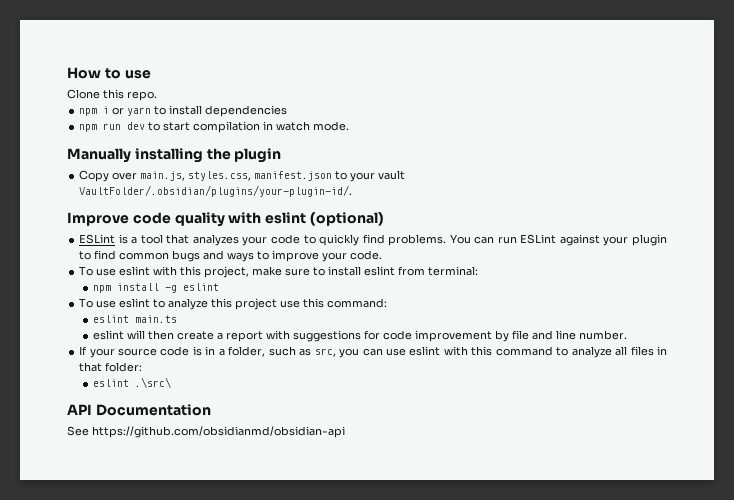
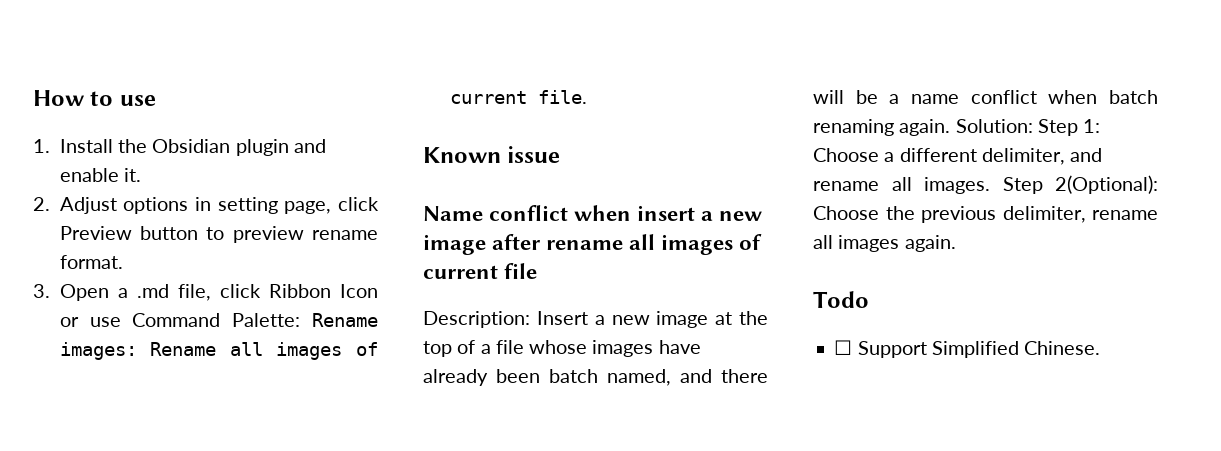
[67,89,157,101] [79,105,288,117] [79,121,350,133] [67,148,282,163] [79,170,406,182] [79,185,353,197] [67,212,384,227] [79,234,667,246] [79,250,383,262] [79,266,479,278] [93,283,220,293] [79,298,388,310] [93,315,178,323] [93,330,628,342] [79,346,667,358] [79,362,143,372] [93,377,172,388] [67,404,211,416] [67,426,345,438] Clone this repo. // npm i or yarn to install dependencies // npm run dev to start compilation in watch mode. // Manually installing the plugin // Copy over main.js, styles.css, manifest.json to your vault VaultFolder/.obsidian/plugins/your-plugin-id/. // Improve code quality with eslint (optional) // ESLint is a tool that analyzes your code to quickly find problems. You can run ESLint against your plugin to find common bugs and ways to improve your code. // To use eslint with this project, make sure to install eslint from terminal: // npm install -g eslint // To use eslint to analyze this project use this command: // eslint main.ts // eslint will then create a report with suggestions for code improvement by file and line number. // If your source code is in a folder, such as src, you can use eslint with this command to analyze all files in that folder: // eslint .\src\ // API Documentation // See https://github.com/obsidianmd/obsidian-api -> [33,139,326,156] [59,168,142,182] [33,197,379,214] [59,226,378,243] [59,255,123,269] [33,284,378,301] [59,313,378,327] [59,342,378,360] [449,90,587,104] [423,146,561,163] [423,205,763,221] [423,234,763,255] [423,263,538,279] [423,311,768,328] [423,340,701,357] [423,369,768,386] [813,90,1158,104] [813,119,1101,136] [813,148,1103,165] [813,175,1158,194] [813,206,1158,223] [813,235,956,252] [813,291,869,308] [834,340,1101,358] 1. Install the Obsidian plugin and enable it. // 2. Adjust options in setting page, click Preview button to preview rename format. // 3. Open a .md file, click Ribbon Icon or use Command Palette: Rename images: Rename all images of current file. // Known issue // Name conflict when insert a new image after rename all images of current file // Description: Insert a new image at the top of a file whose images have already been batch named, and there will be a name conflict when batch renaming again. Solution: Step 1: Choose a different delimiter, and rename all images. Step 2(Optional): Choose the previous delimiter, rename all images again. // Todo // ☐ Support Simplified Chinese.

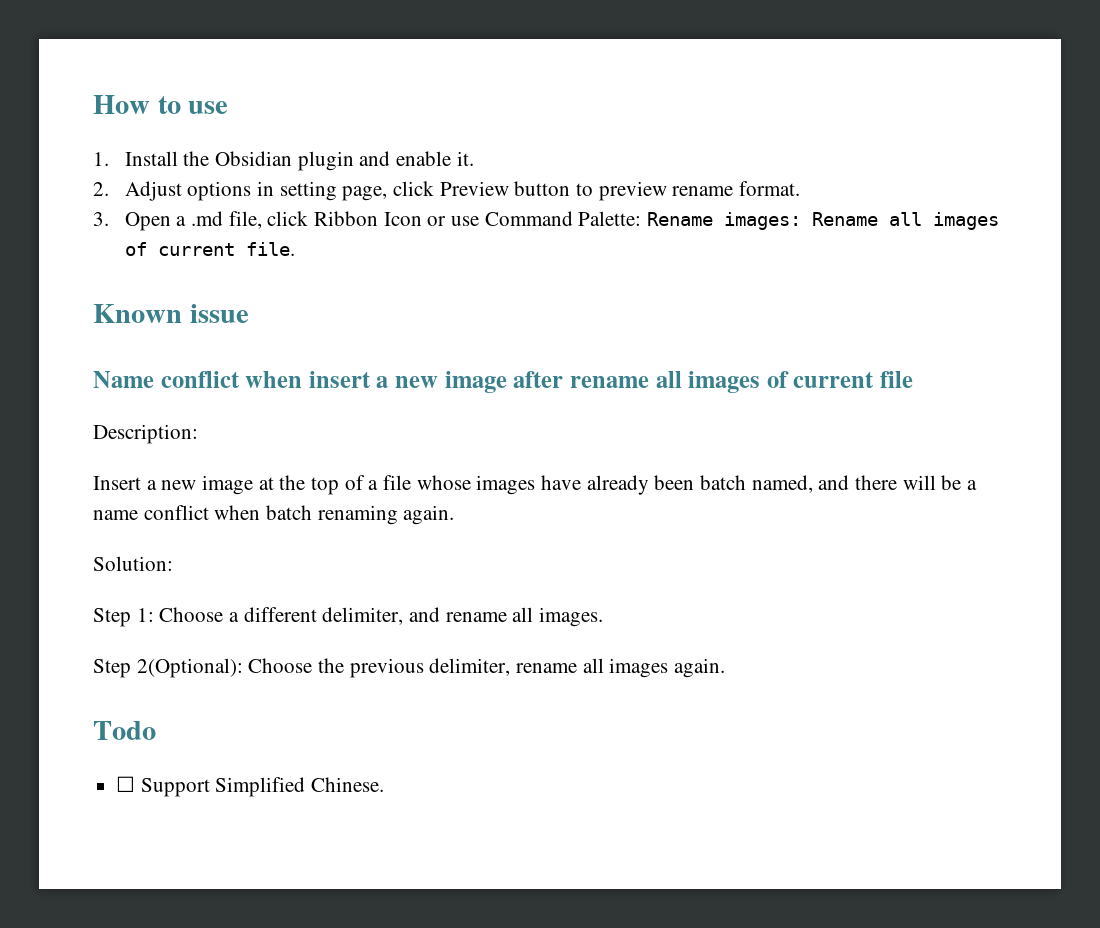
(530, 319) none -> (198, 434) //
(951, 127) none -> (455, 515) //
(1033, 126) none -> (173, 563) //
(990, 185) none -> (604, 617) //

